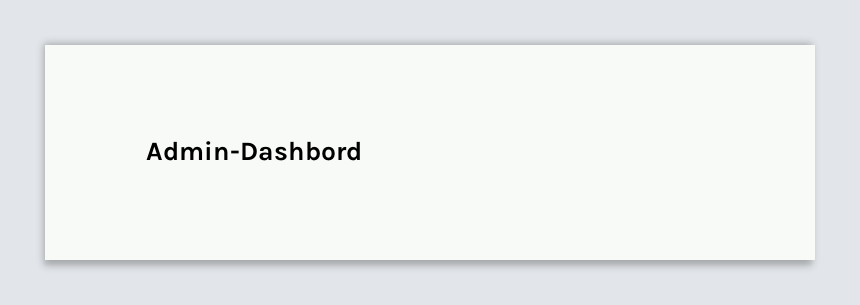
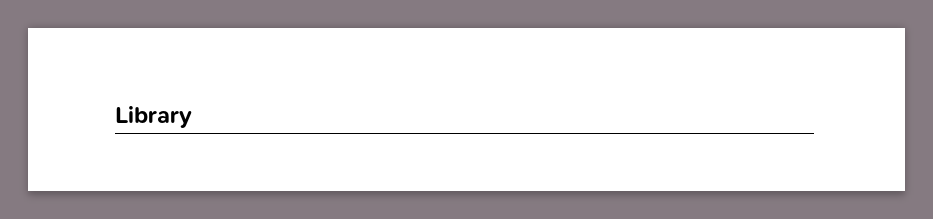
[146,141,362,161] Admin-Dashbord -> [115,106,192,128] Library

